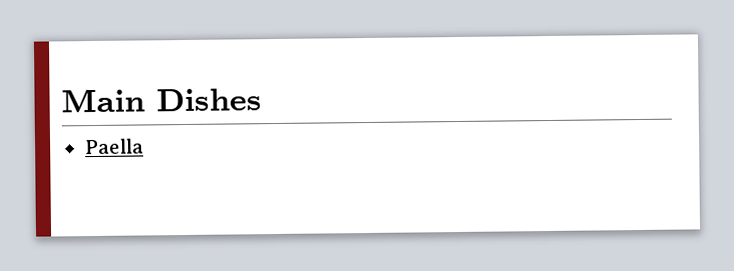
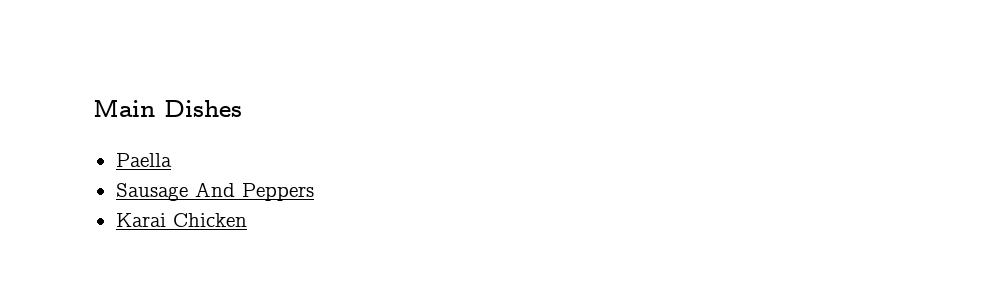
(144, 146) none -> [115,182,314,201] [115,213,247,227] // Sausage And Peppers // Karai Chicken

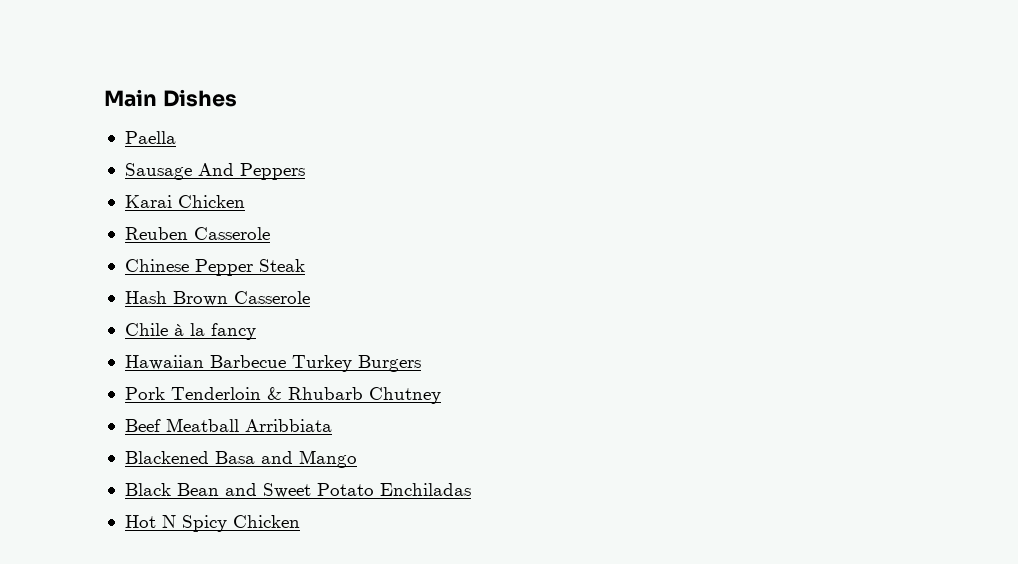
(247, 220) none -> [124,227,270,240] [124,259,305,276] [124,291,310,306] [124,323,256,340] [124,355,421,372] [124,387,441,404] [124,418,332,432] [124,450,357,468] [124,483,471,498] [124,515,300,532] // Reuben Casserole // Chinese Pepper Steak // Hash Brown Casserole // Chile à la fancy // Hawaiian Barbecue Turkey Burgers // Pork Tenderloin & Rhubarb Chutney // Beef Meatball Arribbiata // Blackened Basa and Mango // Black Bean and Sweet Potato Enchiladas // Hot N Spicy Chicken

